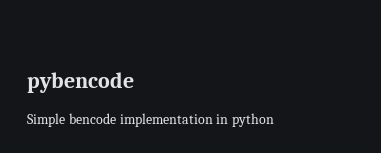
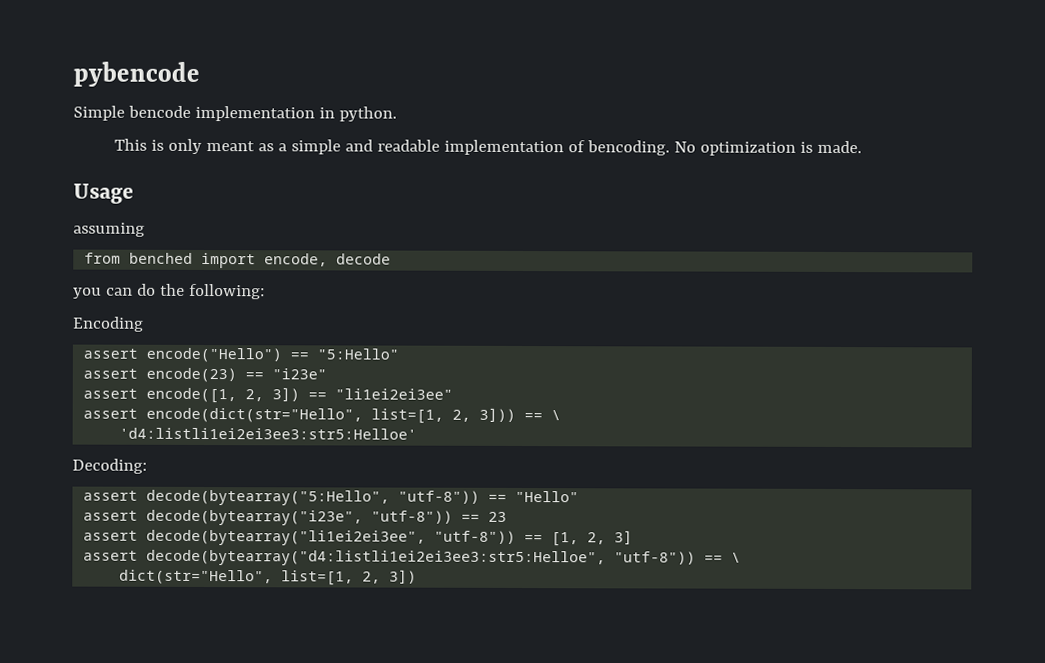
[232,113,275,127] python -> [338,106,397,122] [113,138,862,156] [73,183,134,204] [73,222,145,237] [84,252,392,269] [73,283,265,300] [72,316,144,332] [83,347,400,363] [83,367,328,383] [83,387,454,404] [83,407,562,424] [119,427,418,440] [72,458,147,474] [83,489,580,506] [83,509,508,526] [83,529,634,547] [83,549,742,567] [119,569,418,586] python. // This is only meant as a simple and readable implementation of bencoding. No optimization is made. // Usage // assuming // from benched import encode, decode // you can do the following: // Encoding // assert encode("Hello") == "5:Hello" // assert encode(23) == "i23e" // assert encode([1, 2, 3]) == "li1ei2ei3ee" // assert encode(dict(str="Hello", list=[1, 2, 3])) == \ // 'd4:listli1ei2ei3ee3:str5:Helloe' // Decoding: // assert decode(bytearray("5:Hello", "utf-8")) == "Hello" // assert decode(bytearray("i23e", "utf-8")) == 23 // assert decode(bytearray("li1ei2ei3ee", "utf-8")) == [1, 2, 3] // assert decode(bytearray("d4:listli1ei2ei3ee3:str5:Helloe", "utf-8")) == \ // dict(str="Hello", list=[1, 2, 3])

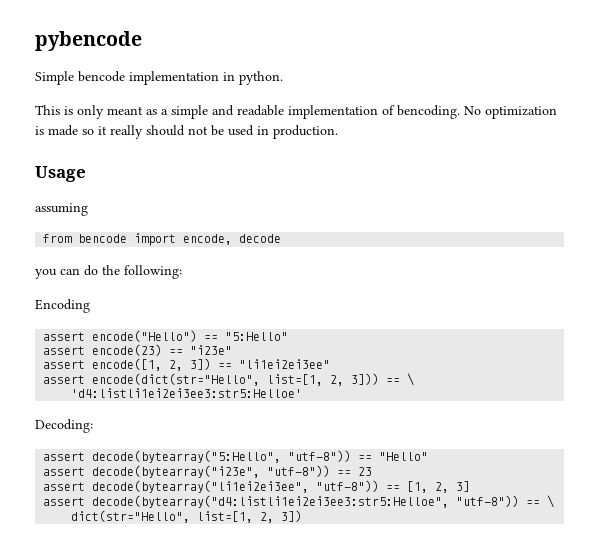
[816,140,862,154] made. -> [48,125,338,139] made so it really should not be used in production.
[129,252,194,264] benched -> [78,234,128,243] bencode

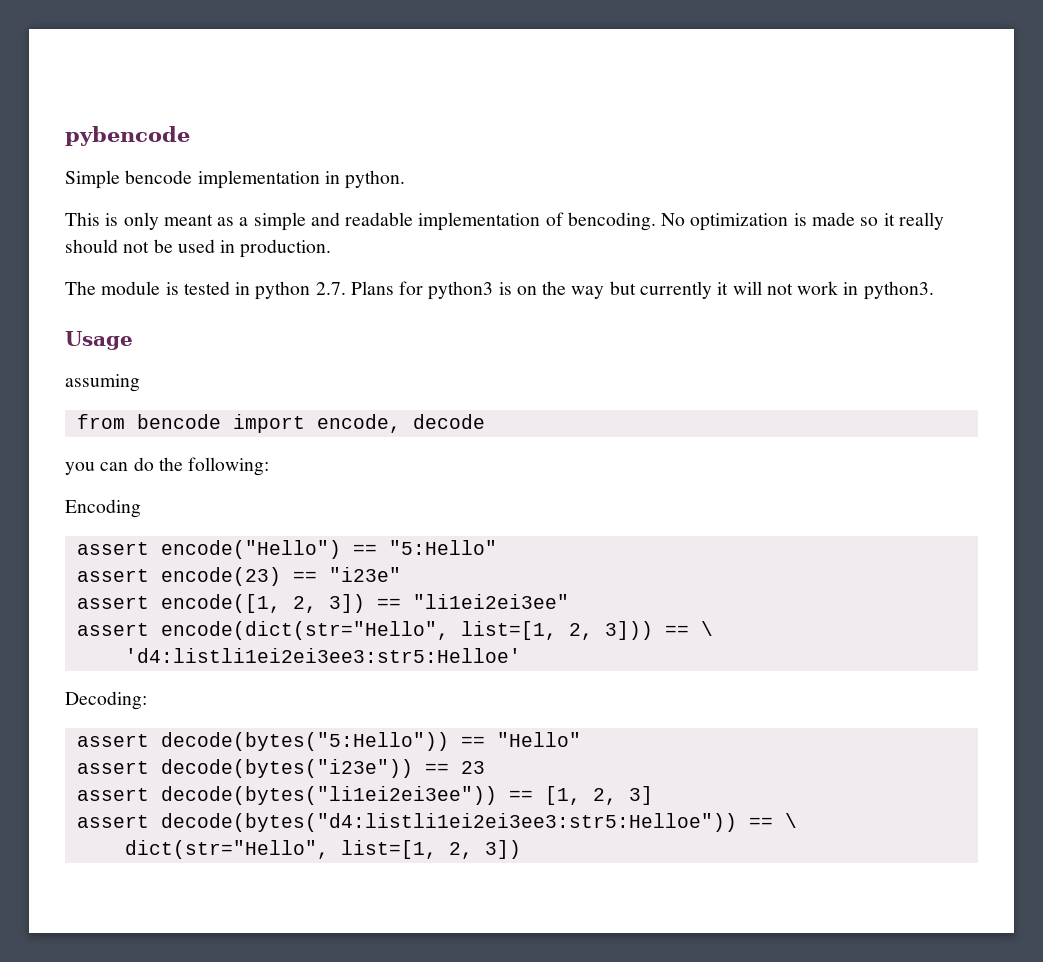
(338, 132) none -> [65,281,934,300] // The module is tested in python 2.7. Plans for python3 is on the way but currently it will not work in python3.
[92,450,352,463] decode(bytearray("5:Hello", "utf-8")) -> [160,732,449,751] decode(bytes("5:Hello"))
[92,465,331,478] decode(bytearray("i23e", "utf-8")) -> [160,759,413,778] decode(bytes("i23e"))
[92,480,380,493] decode(bytearray("li1ei2ei3ee", "utf-8")) -> [160,786,497,805] decode(bytes("li1ei2ei3ee"))
[92,495,520,508] decode(bytearray("d4:listli1ei2ei3ee3:str5:Helloe", "utf-8")) -> [160,813,737,832] decode(bytes("d4:listli1ei2ei3ee3:str5:Helloe"))

